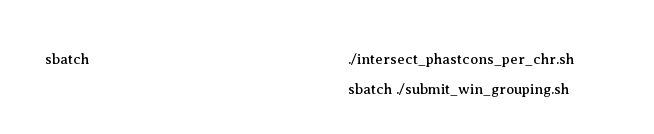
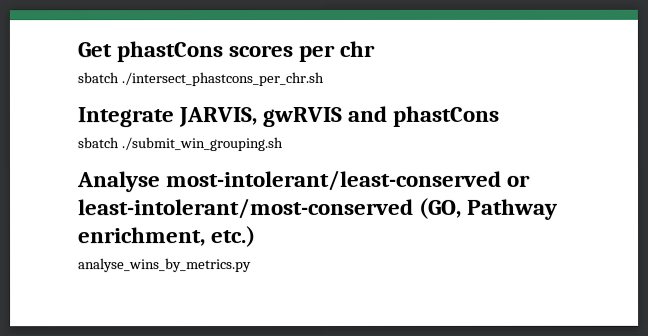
[45,53,574,67] [348,83,569,97] sbatch ./intersect_phastcons_per_chr.sh // sbatch ./submit_win_grouping.sh -> [77,40,376,63] [77,72,324,87] [77,105,500,128] [77,137,283,152] [77,169,532,193] [78,197,559,220] [78,226,257,248] [78,258,252,273] Get phastCons scores per chr // sbatch ./intersect_phastcons_per_chr.sh // Integrate JARVIS, gwRVIS and phastCons // sbatch ./submit_win_grouping.sh // Analyse most-intolerant/least-conserved or least-intolerant/most-conserved (GO, Pathway enrichment, etc.) // analyse_wins_by_metrics.py

